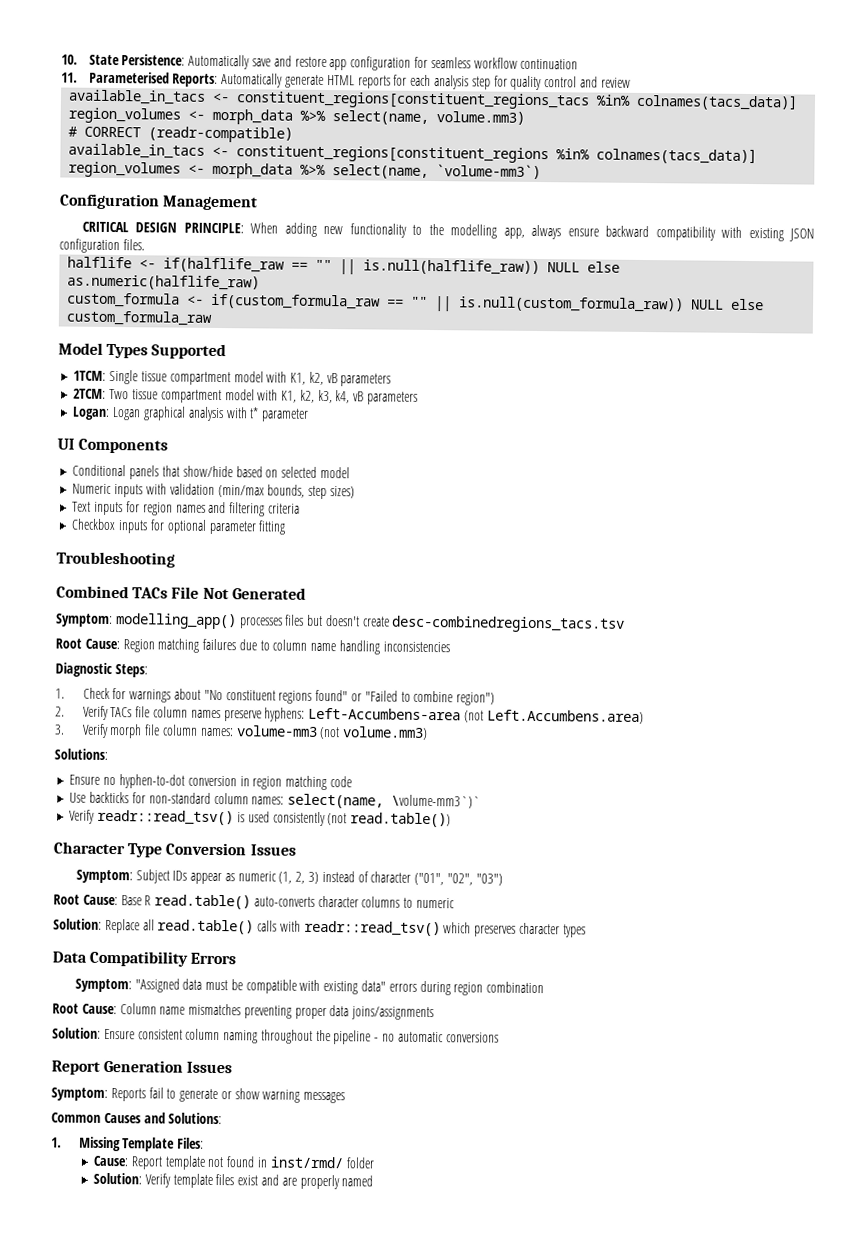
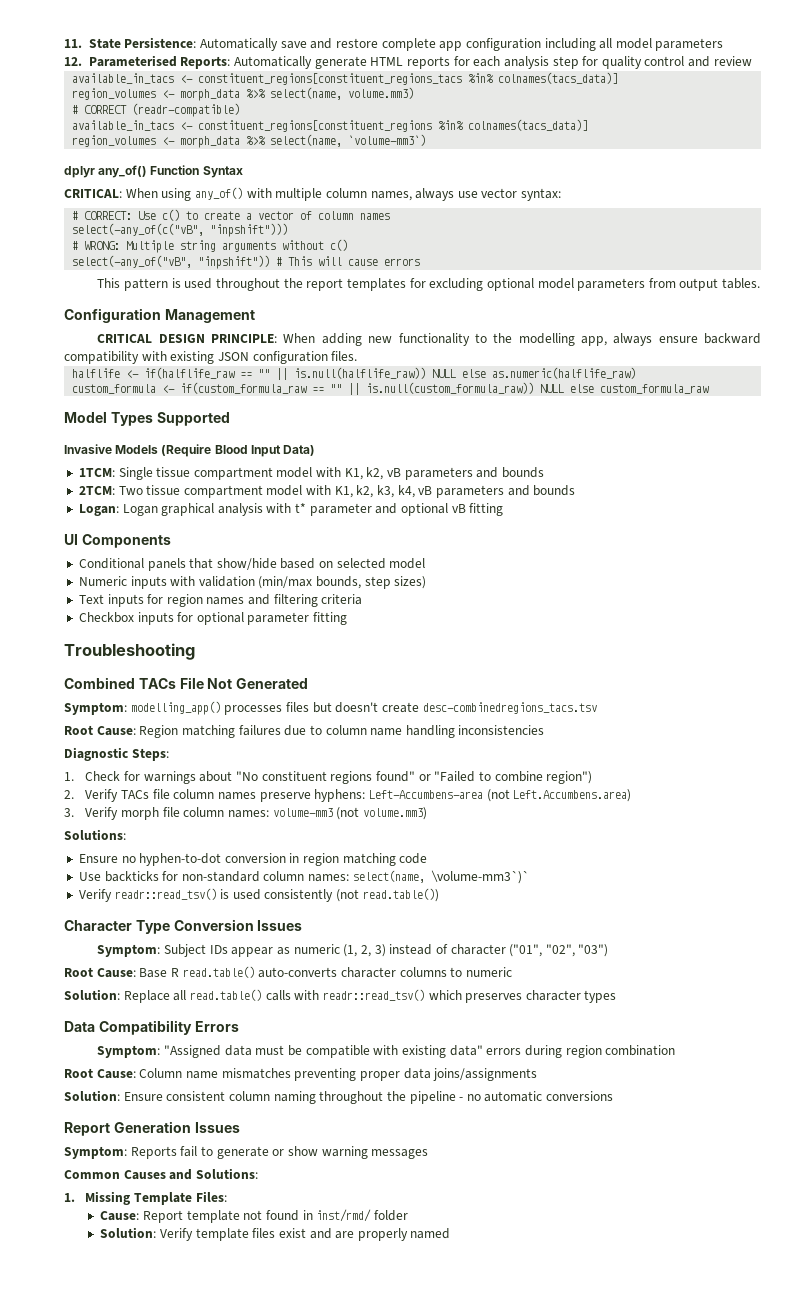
[61,54,78,65] 10. -> [64,39,82,48] 11.
(327, 62) none -> [381,38,436,51] complete
[413,56,579,70] [61,72,78,83] for seamless workflow continuation // 11. -> [544,38,724,51] [64,57,82,66] including all model parameters // 12.
(542, 172) none -> [64,165,243,178] [64,187,562,201] [72,209,391,221] [72,223,289,237] [72,239,349,253] [72,255,421,269] [97,278,761,291] // dplyr any_of() Function Syntax // CRITICAL: When using any_of() with multiple column names, always use vector syntax: // # CORRECT: Use c() to create a vector of column names // select(-any_of(c("vB", "inpshift"))) // # WRONG: Multiple string arguments without c() // select(-any_of("vB", "inpshift")) # This will cause errors // This pattern is used throughout the report templates for excluding optional model parameters from output tables.
(227, 351) none -> [64,444,316,457] // Invasive Models (Require Blood Input Data)
(392, 380) none -> [476,467,544,478] and bounds
(418, 398) none -> [507,485,576,496] and bounds
(310, 415) none -> [375,503,504,516] and optional vB fitting

